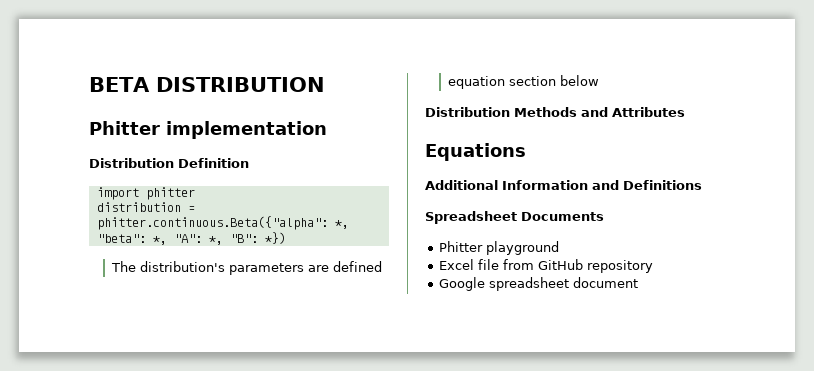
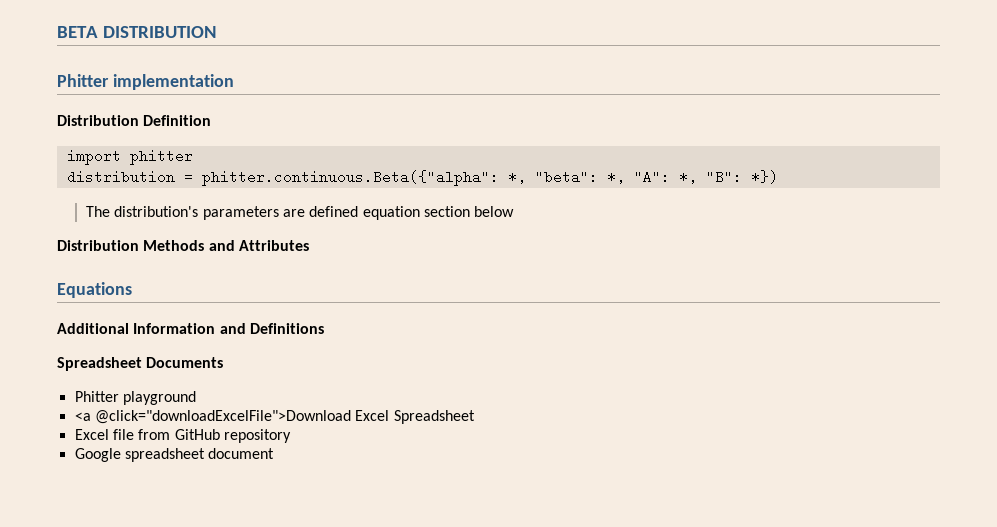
(560, 248) none -> [74,410,475,424] // <a @click="downloadExcelFile">Download Excel Spreadsheet

